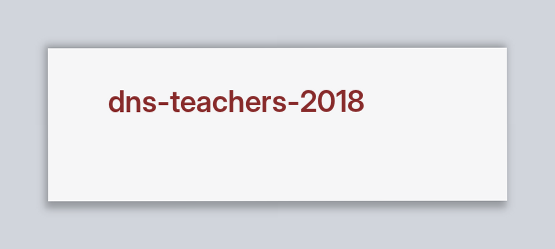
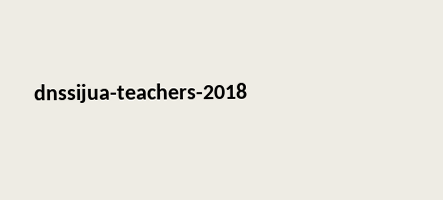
[107,89,365,113] dns-teachers-2018 -> [33,82,248,104] dnssijua-teachers-2018

